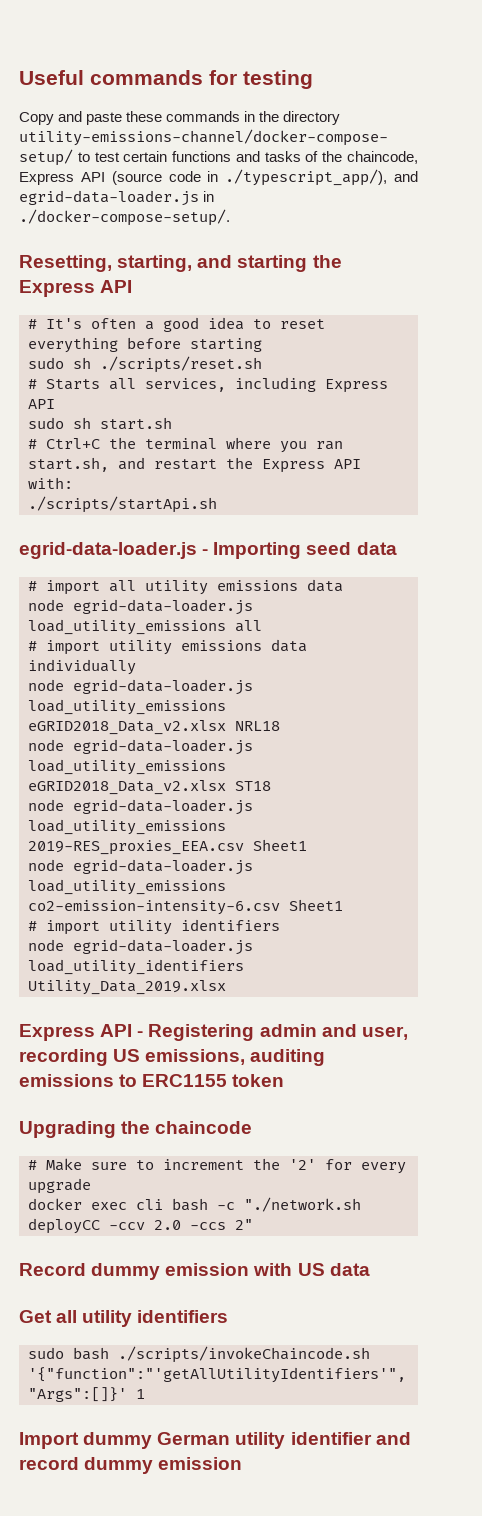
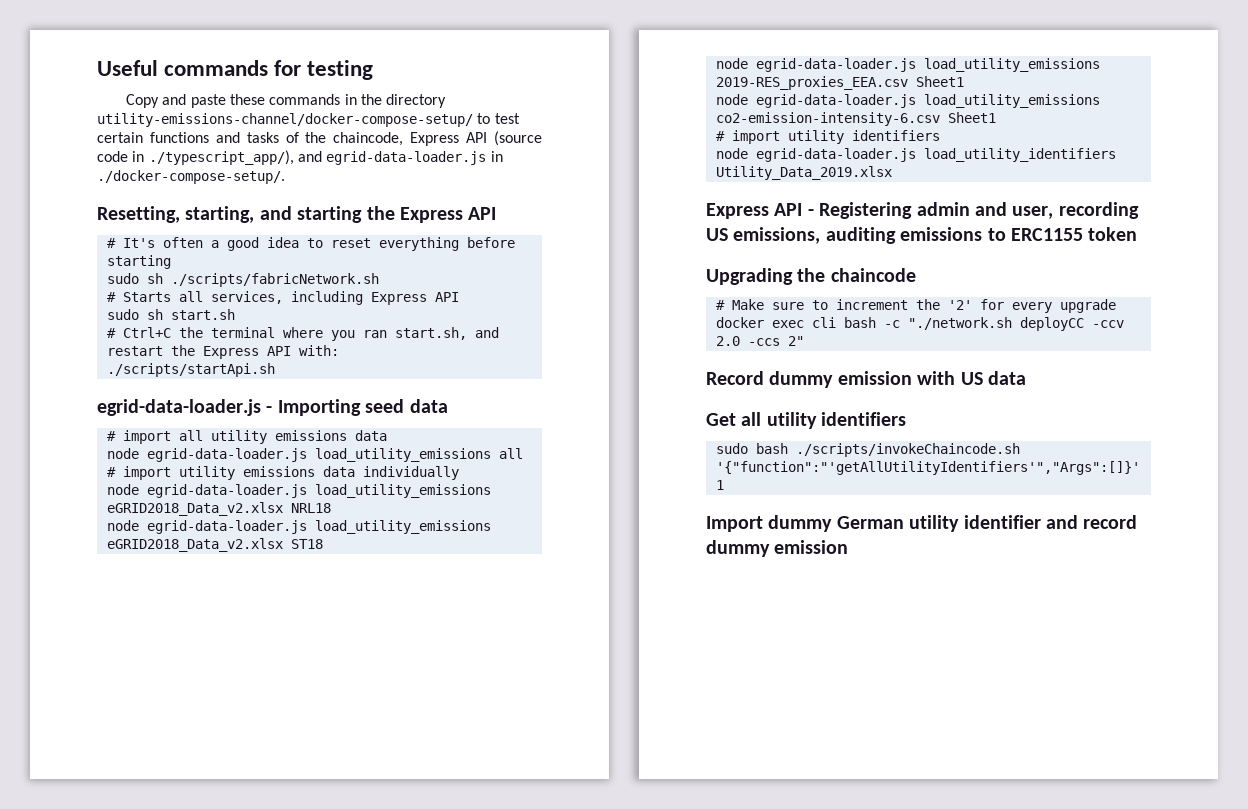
[100,356,262,373] ./scripts/reset.sh -> [170,273,379,287] ./scripts/fabricNetwork.sh

